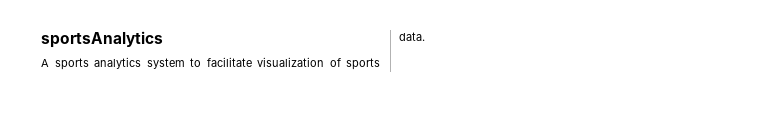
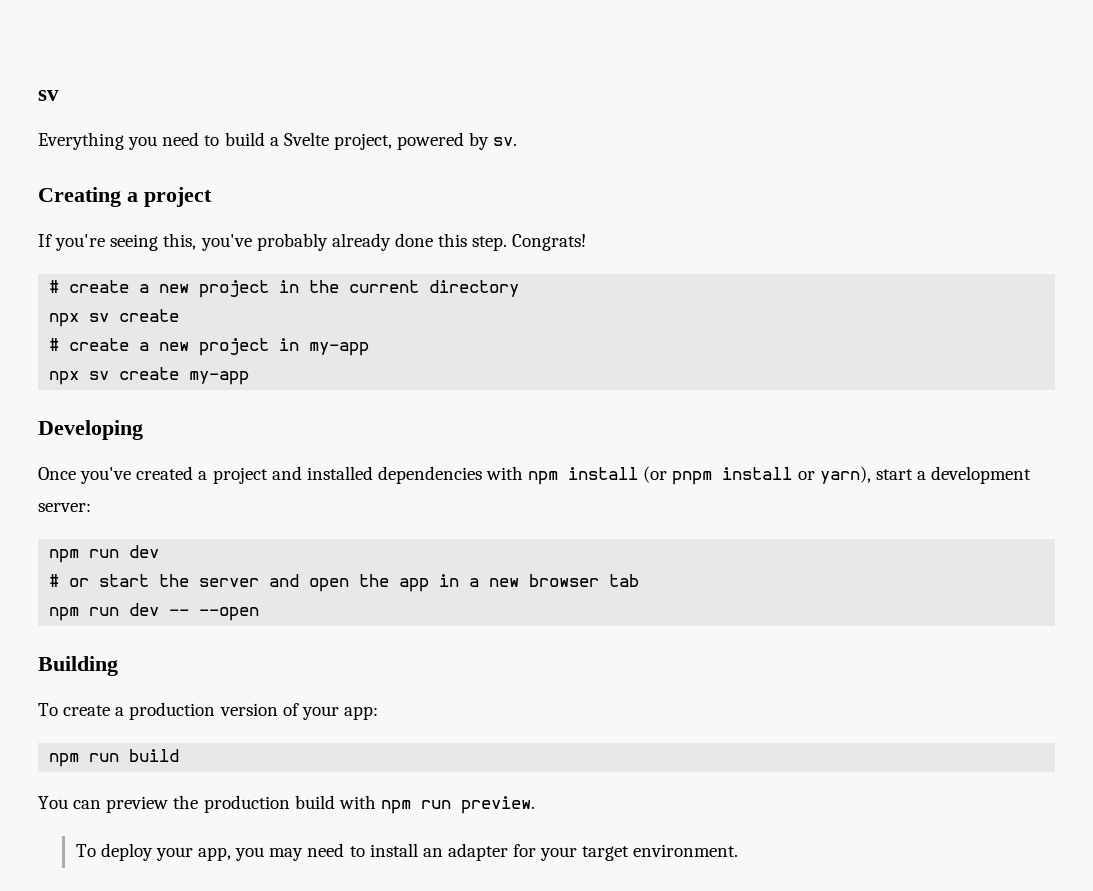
[41,31,163,48] [41,57,380,70] [399,32,425,41] sportsAnalytics // A sports analytics system to facilitate visualization of sports data. -> [38,90,59,101] [38,132,518,150] [38,187,212,207] [38,233,587,251] [49,280,520,298] [49,309,180,327] [49,338,370,356] [49,367,250,385] [38,420,143,440] [38,466,1032,485] [38,503,91,512] [49,545,160,563] [49,574,640,592] [49,603,260,621] [38,656,118,676] [38,702,378,720] [49,749,180,767] [38,795,535,814] [75,843,739,861] sv // Everything you need to build a Svelte project, powered by sv. // Creating a project // If you're seeing this, you've probably already done this step. Congrats! // # create a new project in the current directory // npx sv create // # create a new project in my-app // npx sv create my-app // Developing // Once you've created a project and installed dependencies with npm install (or pnpm install or yarn), start a development server: // npm run dev // # or start the server and open the app in a new browser tab // npm run dev -- --open // Building // To create a production version of your app: // npm run build // You can preview the production build with npm run preview. // To deploy your app, you may need to install an adapter for your target environment.

